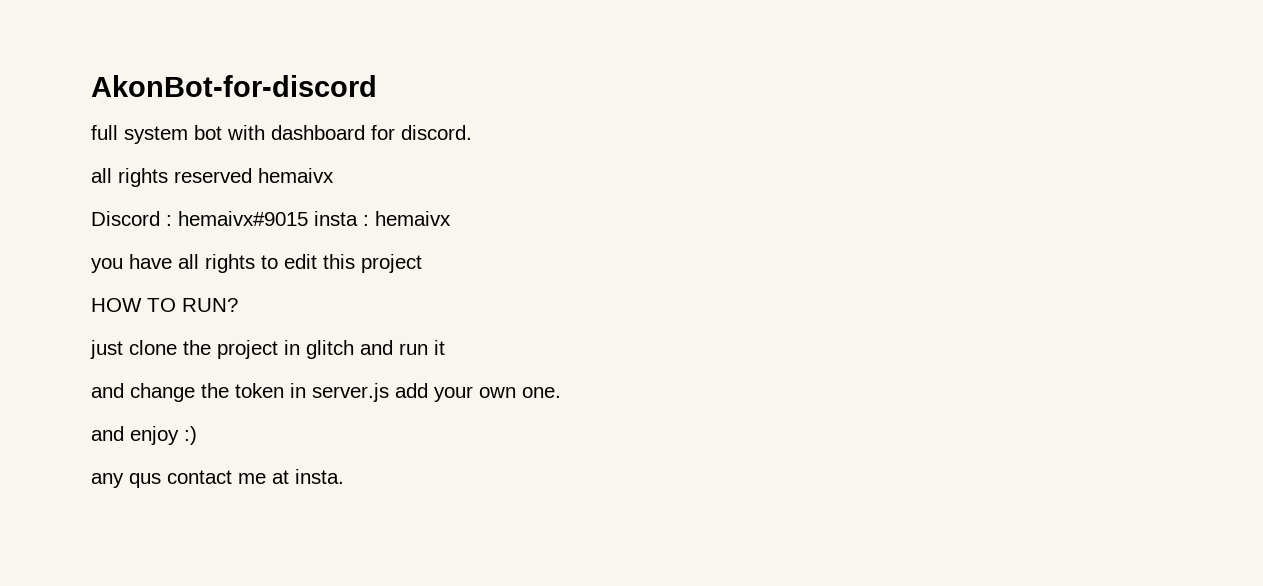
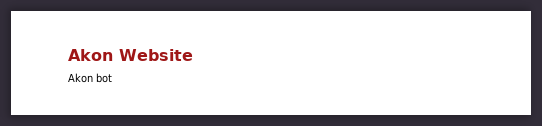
[91,75,377,97] [91,125,472,144] [91,168,334,187] [91,211,451,226] [91,254,422,273] [91,298,238,312] [90,340,445,359] [91,383,561,402] [91,426,197,445] [91,469,344,488] AkonBot-for-discord // full system bot with dashboard for discord. // all rights reserved hemaivx // Discord : hemaivx#9015 insta : hemaivx // you have all rights to edit this project // HOW TO RUN? // just clone the project in glitch and run it // and change the token in server.js add your own one. // and enjoy :) // any qus contact me at insta. -> [68,49,193,61] [68,73,112,83] Akon Website // Akon bot

